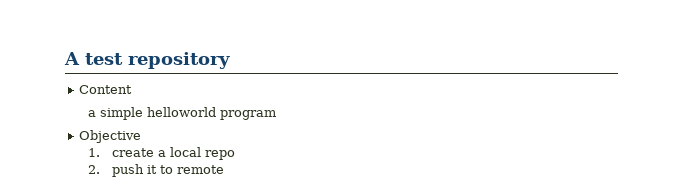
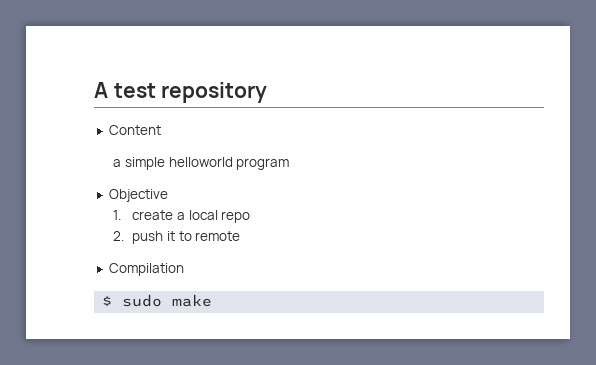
(224, 169) none -> [108,263,184,276] [102,294,213,307] // Compilation // $ sudo make

